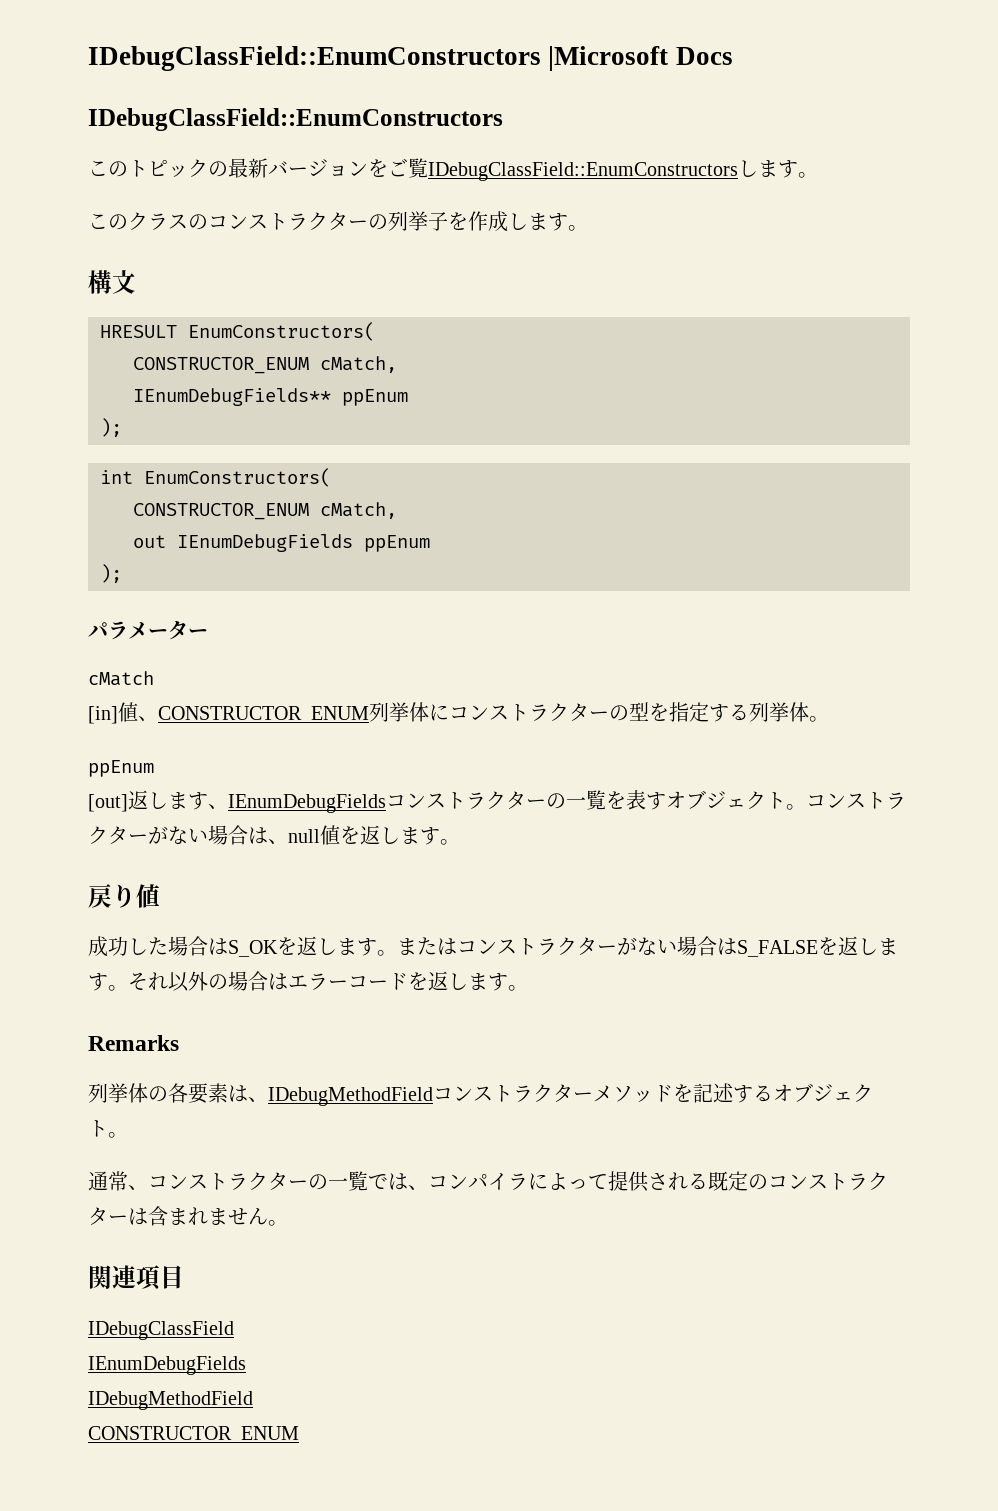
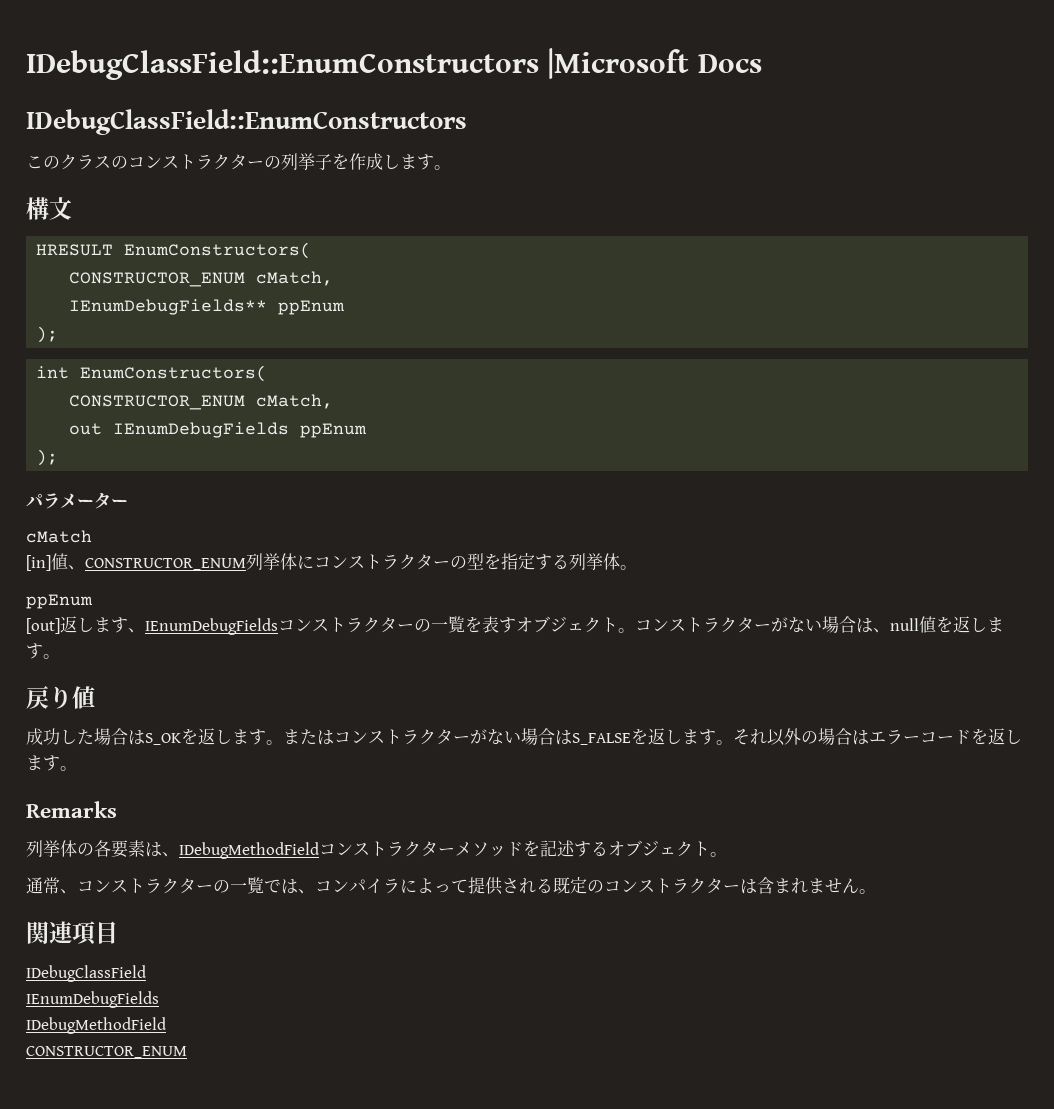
[88,158,818,181] // このトピックの最新バージョンをご覧IDebugClassField::EnumConstructorsします。 -> (467, 122) none

